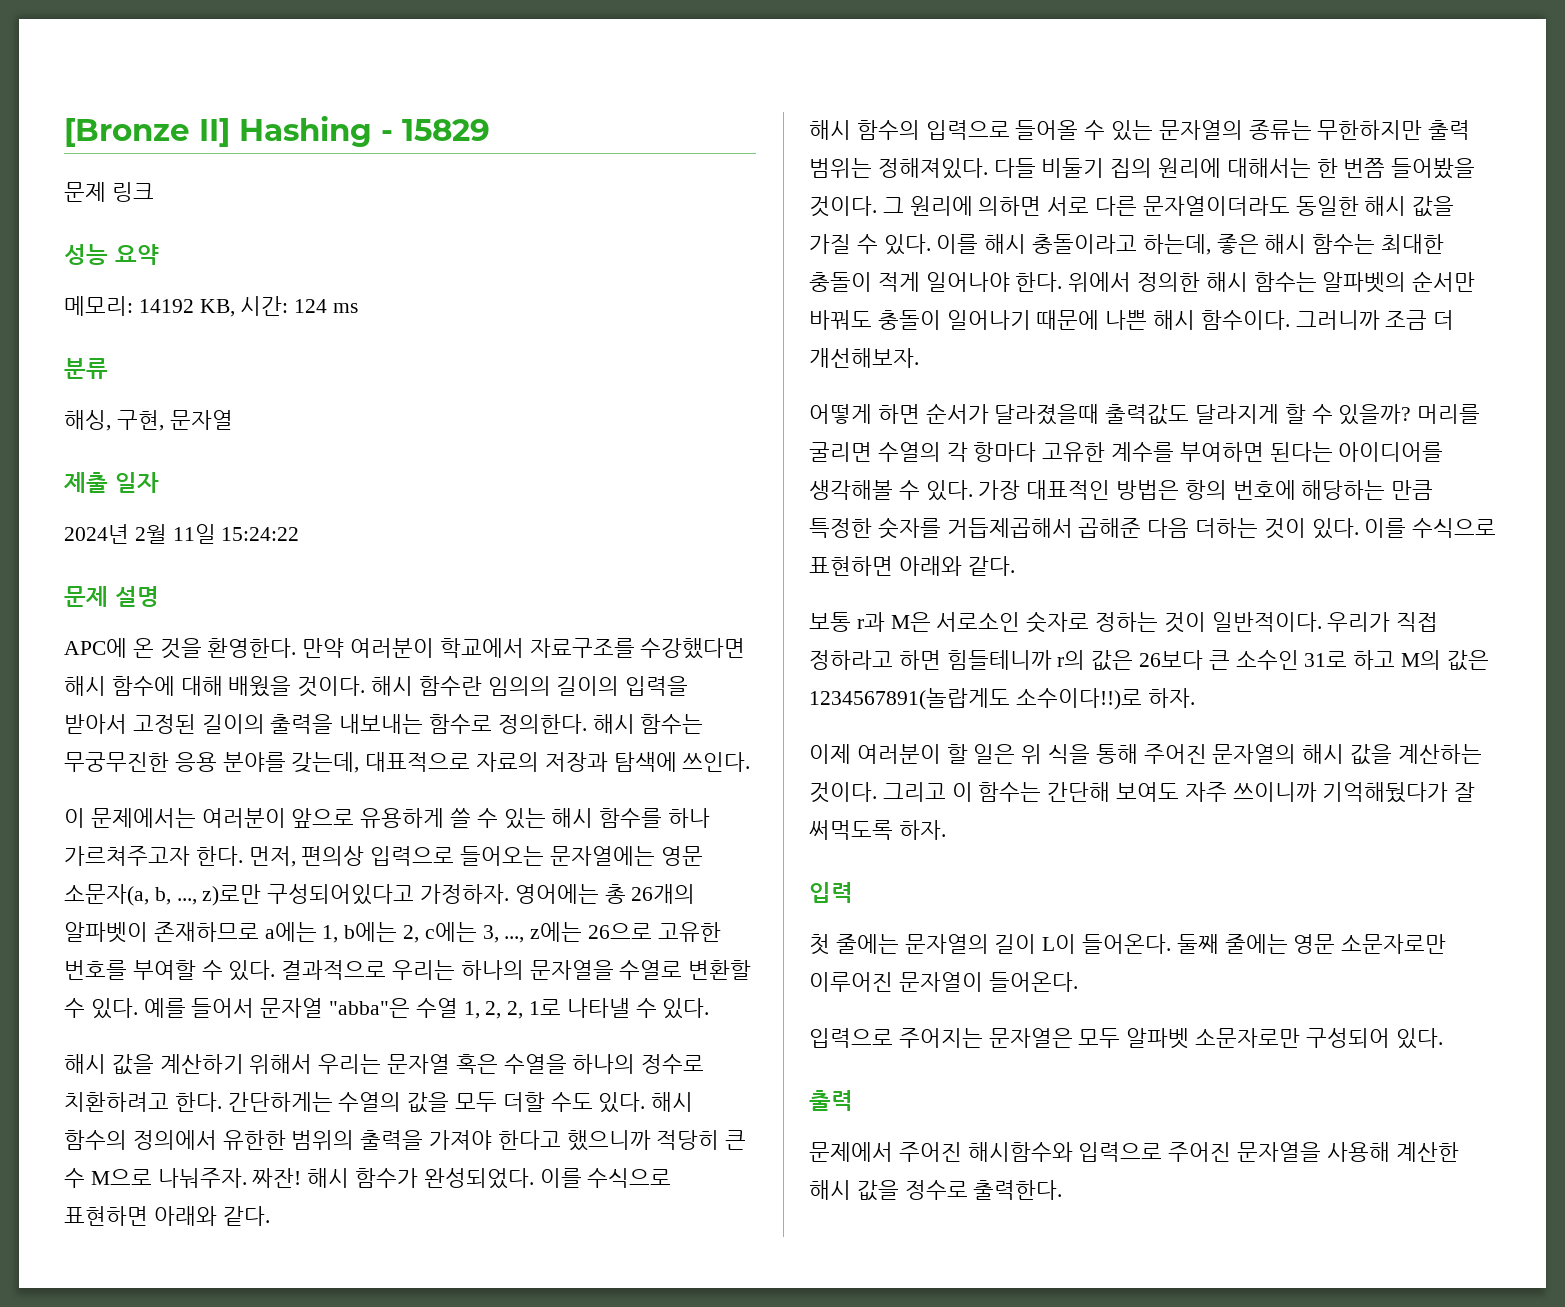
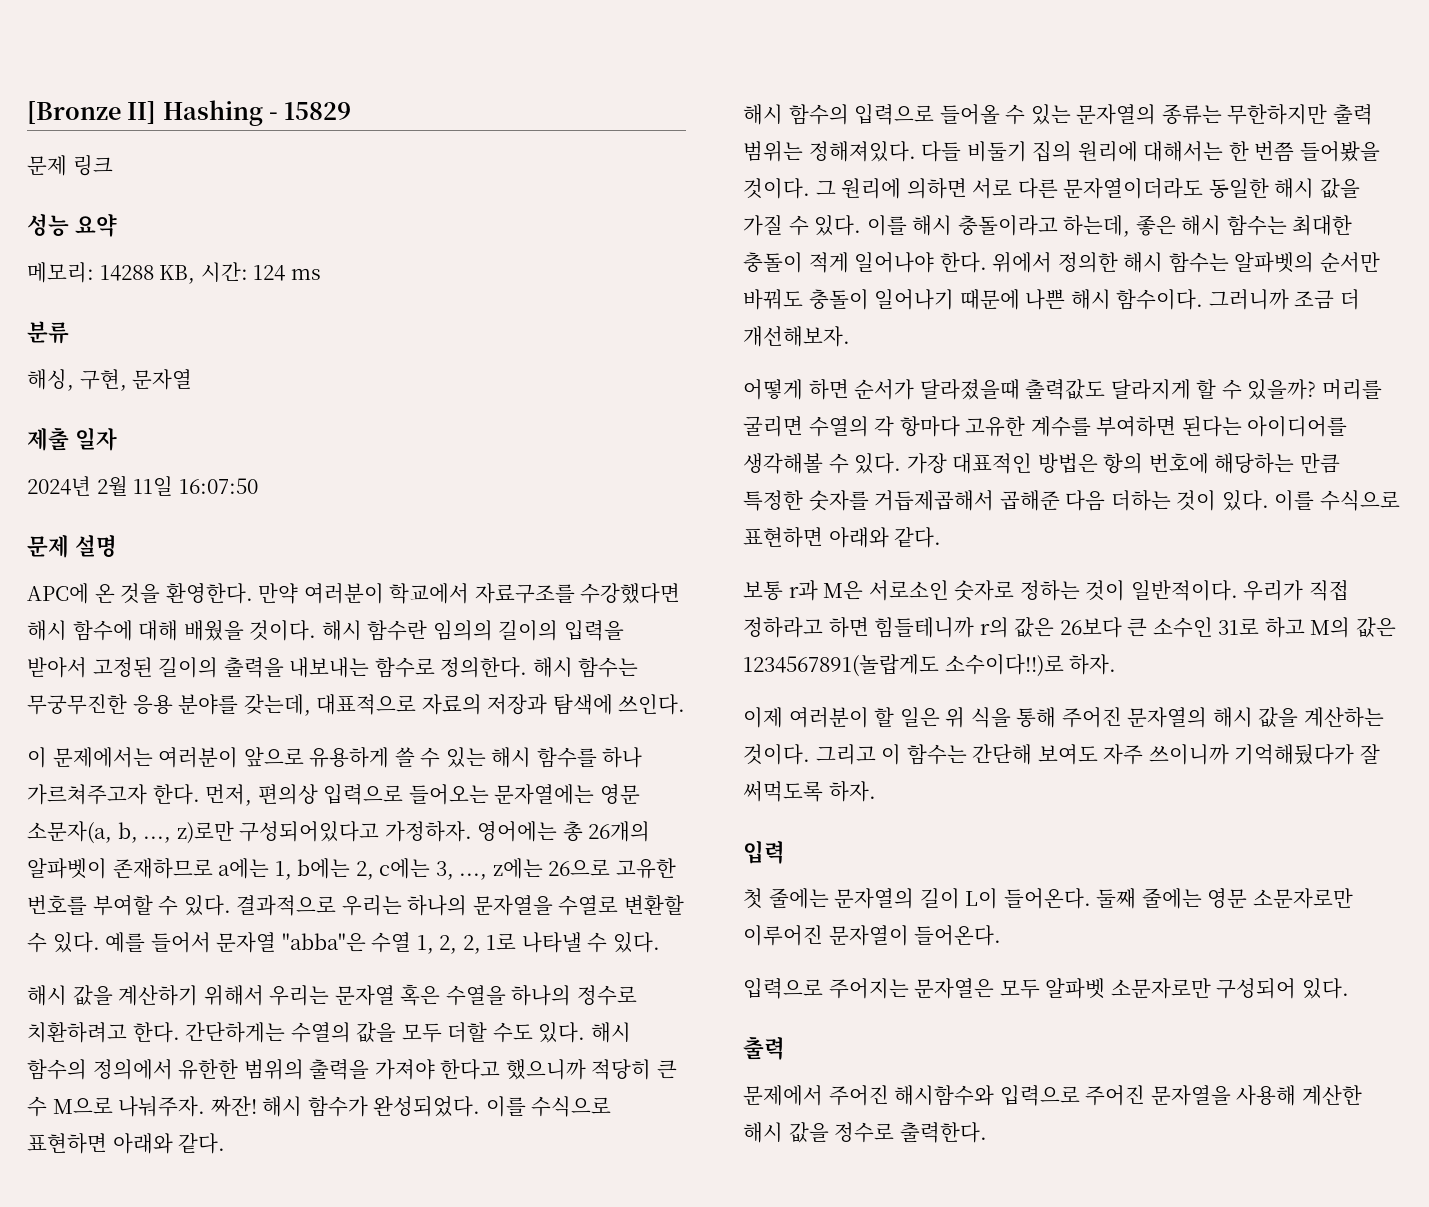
[138,299,194,313] 14192 -> [99,265,154,281] 14288
[221,527,300,541] 15:24:22 -> [178,478,258,494] 16:07:50

